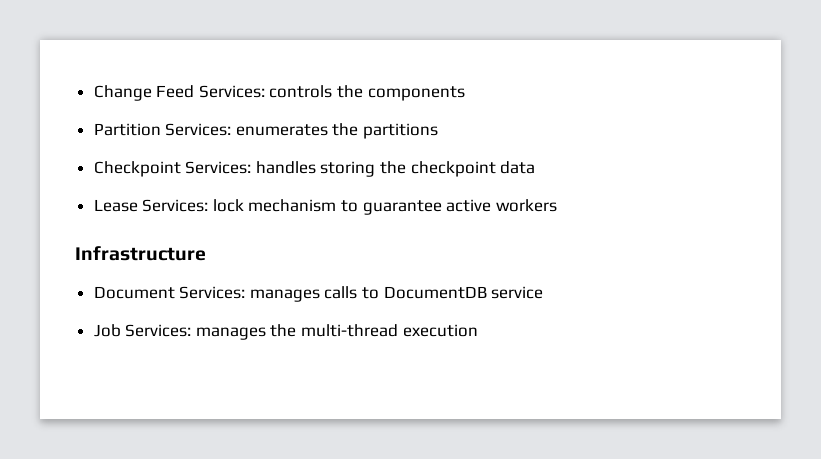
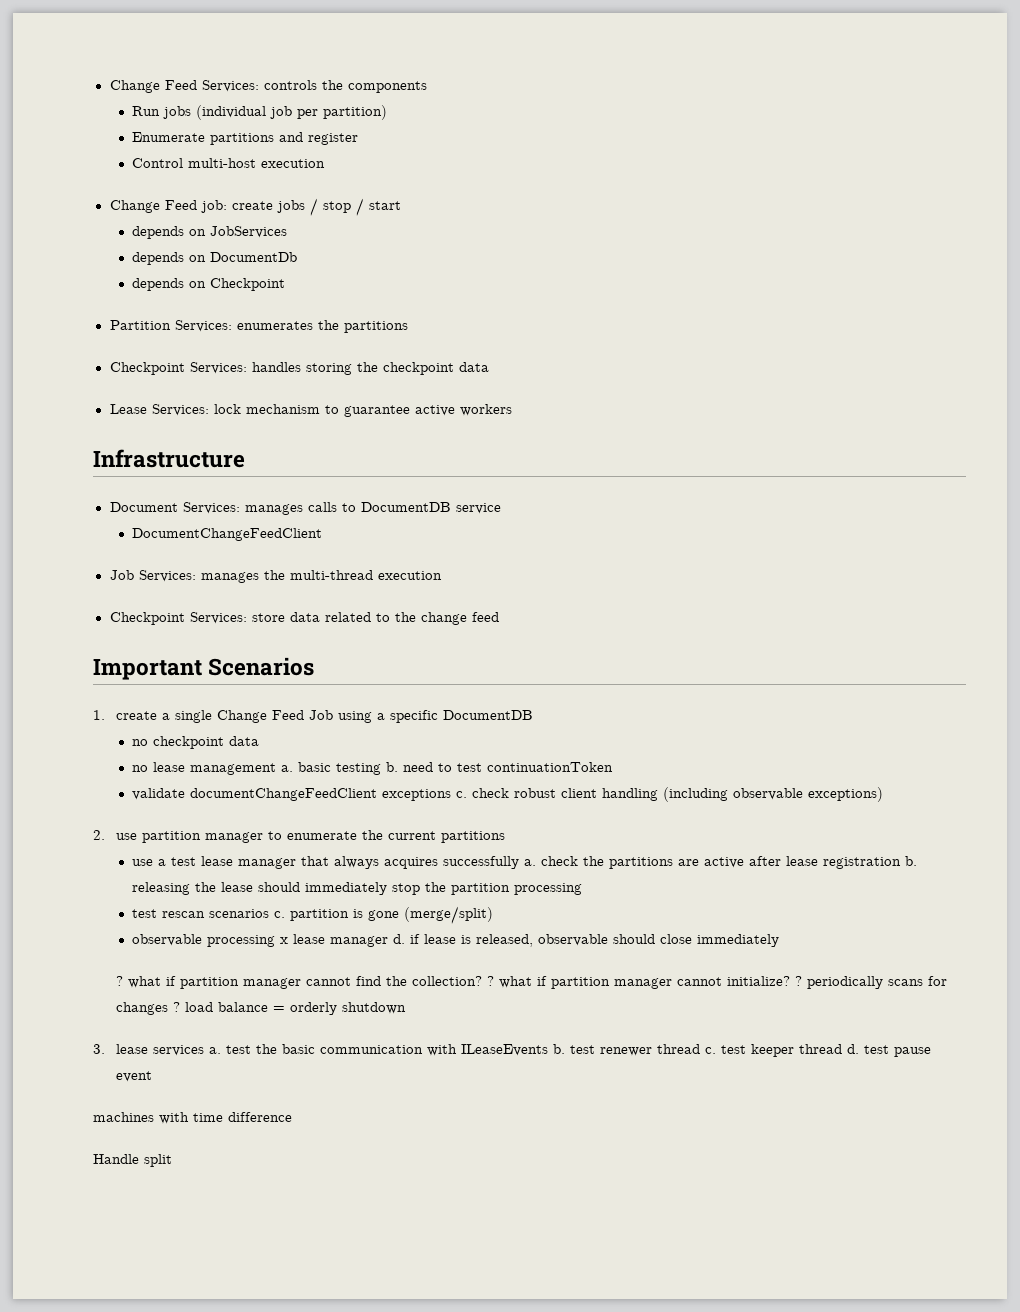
(465, 93) none -> [132,105,388,120] [132,132,359,145] [132,158,326,168] [109,198,401,216] [132,226,288,239] [132,252,298,265] [132,278,286,291] // Run jobs (individual job per partition) // Enumerate partitions and register // Control multi-host execution // Change Feed job: create jobs / stop / start // depends on JobServices // depends on DocumentDb // depends on Checkpoint
(544, 292) none -> [132,528,323,541] // DocumentChangeFeedClient
(478, 330) none -> [109,612,499,625] [93,657,315,680] [93,710,533,723] [132,736,260,749] [132,762,614,775] [132,787,884,802] [93,830,505,843] [132,856,918,869] [132,882,583,895] [132,906,494,924] [132,934,780,947] [115,976,947,989] [115,1002,406,1015] [93,1044,931,1057] [115,1071,152,1082] [93,1112,292,1124] [93,1154,172,1167] // Checkpoint Services: store data related to the change feed // Important Scenarios // 1. create a single Change Feed Job using a specific DocumentDB // no checkpoint data // no lease management a. basic testing b. need to test continuationToken // validate documentChangeFeedClient exceptions c. check robust client handling (including observable exceptions) // 2. use partition manager to enumerate the current partitions // use a test lease manager that always acquires successfully a. check the partitions are active after lease registration b. releasing the lease should immediately stop the partition processing // test rescan scenarios c. partition is gone (merge/split) // observable processing x lease manager d. if lease is released, observable should close immediately // ? what if partition manager cannot find the collection? ? what if partition manager cannot initialize? ? periodically scans for changes ? load balance = orderly shutdown // 3. lease services a. test the basic communication with ILeaseEvents b. test renewer thread c. test keeper thread d. test pause event // machines with time difference // Handle split

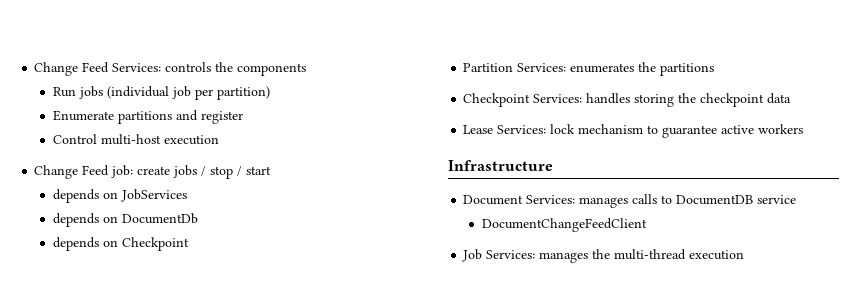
[109,612,499,625] [93,657,315,680] [93,710,533,723] [132,736,260,749] [132,762,614,775] [132,787,884,802] [93,830,505,843] [132,856,918,869] [132,882,583,895] [132,906,494,924] [132,934,780,947] [115,976,947,989] [115,1002,406,1015] [93,1044,931,1057] [115,1071,152,1082] [93,1112,292,1124] [93,1154,172,1167] // Checkpoint Services: store data related to the change feed // Important Scenarios // 1. create a single Change Feed Job using a specific DocumentDB // no checkpoint data // no lease management a. basic testing b. need to test continuationToken // validate documentChangeFeedClient exceptions c. check robust client handling (including observable exceptions) // 2. use partition manager to enumerate the current partitions // use a test lease manager that always acquires successfully a. check the partitions are active after lease registration b. releasing the lease should immediately stop the partition processing // test rescan scenarios c. partition is gone (merge/split) // observable processing x lease manager d. if lease is released, observable should close immediately // ? what if partition manager cannot find the collection? ? what if partition manager cannot initialize? ? periodically scans for changes ? load balance = orderly shutdown // 3. lease services a. test the basic communication with ILeaseEvents b. test renewer thread c. test keeper thread d. test pause event // machines with time difference // Handle split -> (745, 255) none

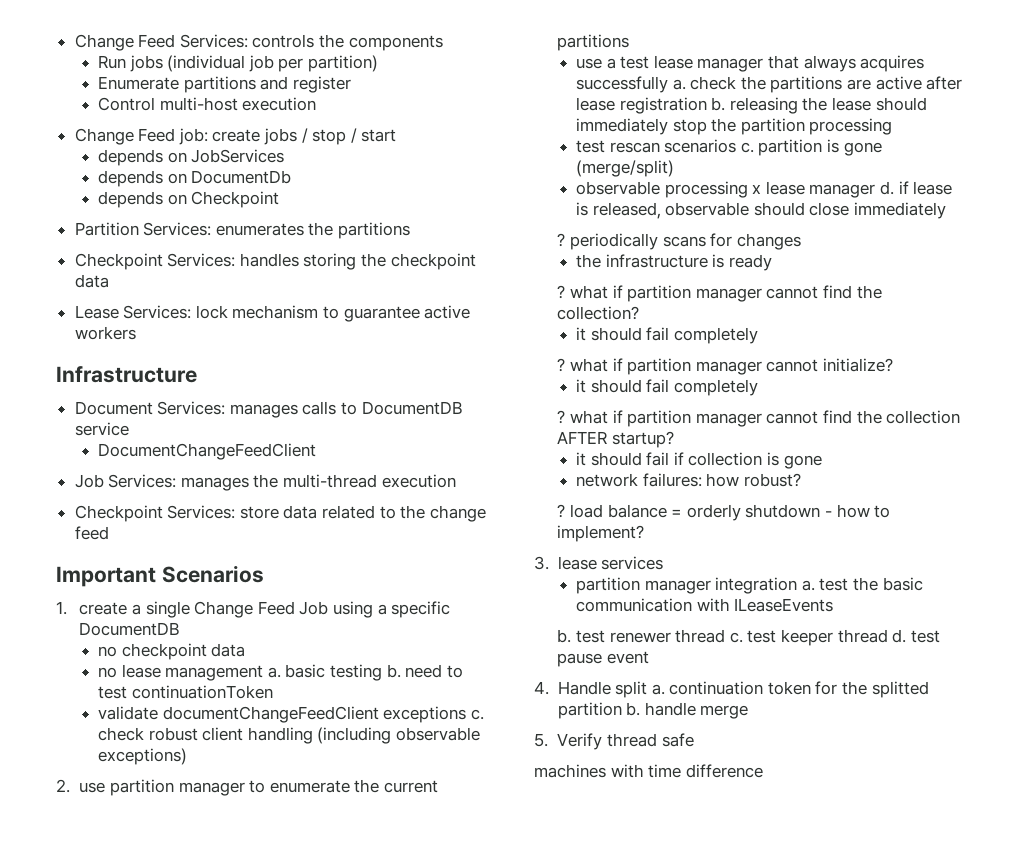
(745, 255) none -> [74,505,486,522] [74,526,109,540] [56,565,264,587] [56,601,451,618] [79,622,181,636] [98,643,246,660] [98,664,463,681] [98,685,273,699] [98,706,484,723] [98,727,481,744] [98,748,188,765] [56,779,438,796] [557,34,630,51] [576,55,925,72] [576,76,963,93] [576,97,927,114] [576,118,893,135] [576,139,882,156] [576,160,675,177] [576,181,953,198] [576,202,947,219] [557,233,801,250] [576,254,772,271] [557,285,882,302] [557,306,640,320] [576,327,758,344] [557,358,893,375] [576,379,758,396] [557,410,961,427] [557,431,674,448] [576,452,822,469] [576,473,801,487] [557,504,891,521] [557,525,645,542] [534,556,664,570] [576,577,923,594] [576,598,834,612] [557,629,940,646] [557,651,649,667] [534,681,929,698] [557,702,749,719] [534,733,694,750] [534,764,763,778] // Checkpoint Services: store data related to the change feed // Important Scenarios // 1. create a single Change Feed Job using a specific DocumentDB // no checkpoint data // no lease management a. basic testing b. need to test continuationToken // validate documentChangeFeedClient exceptions c. check robust client handling (including observable exceptions) // 2. use partition manager to enumerate the current partitions // use a test lease manager that always acquires successfully a. check the partitions are active after lease registration b. releasing the lease should immediately stop the partition processing // test rescan scenarios c. partition is gone (merge/split) // observable processing x lease manager d. if lease is released, observable should close immediately // ? periodically scans for changes // the infrastructure is ready // ? what if partition manager cannot find the collection? // it should fail completely // ? what if partition manager cannot initialize? // it should fail completely // ? what if partition manager cannot find the collection AFTER startup? // it should fail if collection is gone // network failures: how robust? // ? load balance = orderly shutdown - how to implement? // 3. lease services // partition manager integration a. test the basic communication with ILeaseEvents // b. test renewer thread c. test keeper thread d. test pause event // 4. Handle split a. continuation token for the splitted partition b. handle merge // 5. Verify thread safe // machines with time difference

